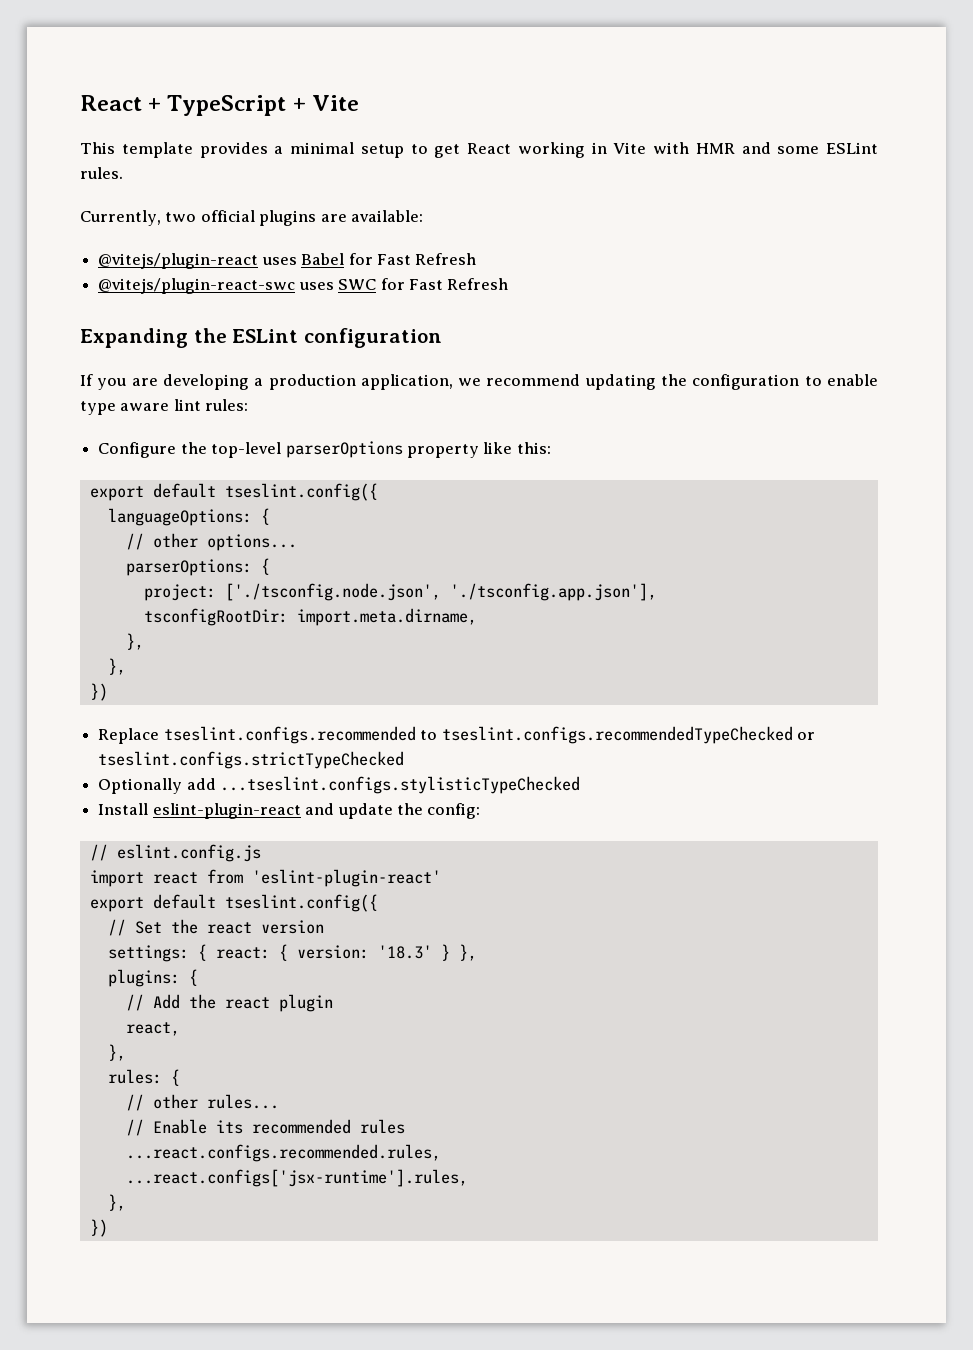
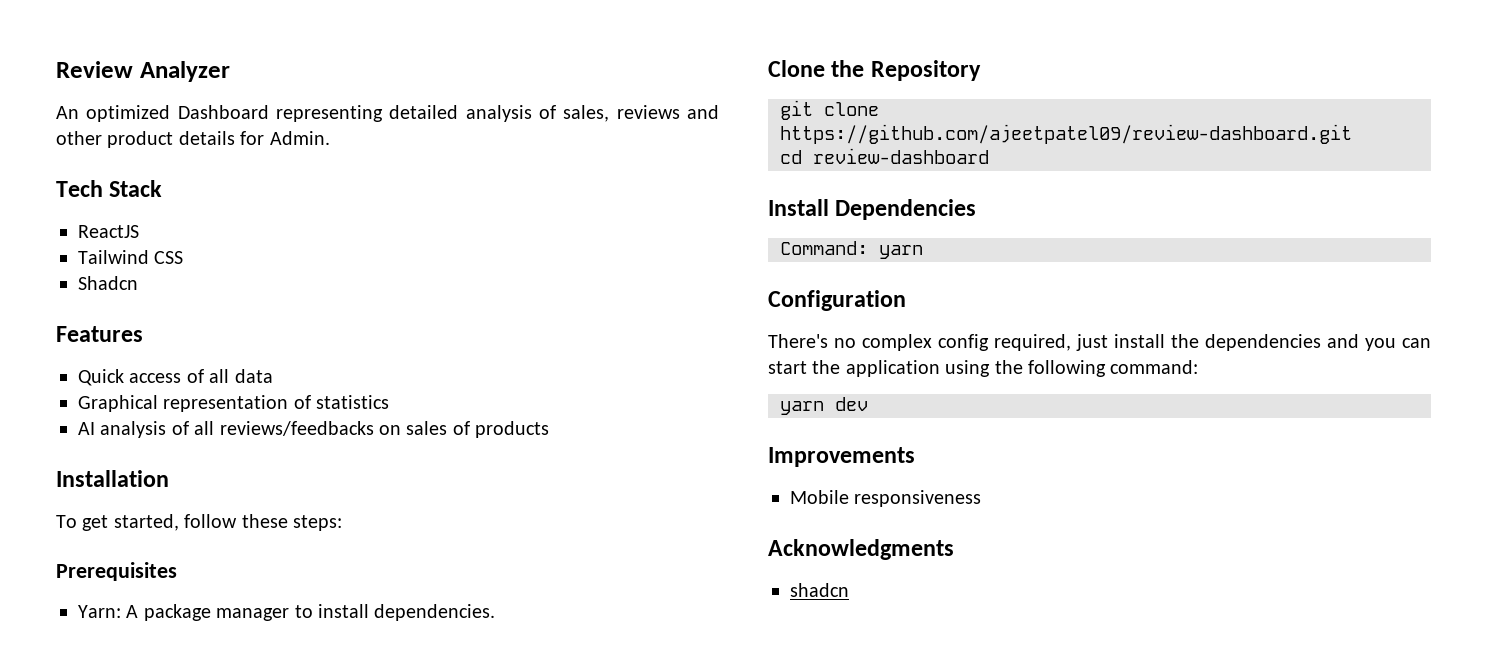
[80,95,359,116] [80,142,878,158] [80,167,123,179] [80,210,424,226] [98,253,477,269] [98,278,509,294] [80,328,442,348] [80,374,878,390] [80,399,249,415] [98,441,551,458] [89,483,378,501] [107,508,270,526] [125,533,297,551] [125,558,270,576] [143,583,657,601] [143,608,477,626] [125,633,144,650] [107,658,126,675] [89,683,108,701] [98,726,815,744] [98,751,405,769] [98,776,581,794] [98,803,481,819] [89,844,261,862] [89,869,441,887] [89,894,378,912] [107,919,324,936] [107,944,477,962] [107,969,198,987] [125,994,333,1012] [125,1022,180,1036] [107,1044,126,1061] [107,1069,180,1086] [125,1094,279,1111] [125,1119,405,1136] [125,1144,441,1162] [125,1169,468,1187] [107,1194,126,1211] [89,1219,108,1237] React + TypeScript + Vite // This template provides a minimal setup to get React working in Vite with HMR and some ESLint rules. // Currently, two official plugins are available: // @vitejs/plugin-react uses Babel for Fast Refresh // @vitejs/plugin-react-swc uses SWC for Fast Refresh // Expanding the ESLint configuration // If you are developing a production application, we recommend updating the configuration to enable type aware lint rules: // Configure the top-level parserOptions property like this: // export default tseslint.config({ // languageOptions: { // // other options... // parserOptions: { // project: ['./tsconfig.node.json', './tsconfig.app.json'], // tsconfigRootDir: import.meta.dirname, // }, // }, // }) // Replace tseslint.configs.recommended to tseslint.configs.recommendedTypeChecked or tseslint.configs.strictTypeChecked // Optionally add ...tseslint.configs.stylisticTypeChecked // Install eslint-plugin-react and update the config: // // eslint.config.js // import react from 'eslint-plugin-react' // export default tseslint.config({ // // Set the react version // settings: { react: { version: '18.3' } }, // plugins: { // // Add the react plugin // react, // }, // rules: { // // other rules... // // Enable its recommended rules // ...react.configs.recommended.rules, // ...react.configs['jsx-runtime'].rules, // }, // }) -> [56,61,230,82] [56,105,719,122] [56,131,330,148] [56,180,163,197] [78,225,139,238] [78,250,184,264] [78,276,138,290] [56,326,143,342] [78,369,273,386] [78,395,390,412] [78,421,550,438] [56,470,169,487] [56,514,342,531] [56,562,177,581] [78,604,496,621] [768,60,981,81] [780,100,879,120] [780,124,1352,144] [780,148,989,164] [768,199,977,220] [780,241,923,259] [768,290,906,311] [768,334,1431,351] [768,360,1199,377] [780,397,868,415] [768,447,915,467] [790,490,982,507] [768,539,954,560] [790,583,849,597] Review Analyzer // An optimized Dashboard representing detailed analysis of sales, reviews and other product details for Admin. // Tech Stack // ReactJS // Tailwind CSS // Shadcn // Features // Quick access of all data // Graphical representation of statistics // AI analysis of all reviews/feedbacks on sales of products // Installation // To get started, follow these steps: // Prerequisites // Yarn: A package manager to install dependencies. // Clone the Repository // git clone https://github.com/ajeetpatel09/review-dashboard.git // cd review-dashboard // Install Dependencies // Command: yarn // Configuration // There's no complex config required, just install the dependencies and you can start the application using the following command: // yarn dev // Improvements // Mobile responsiveness // Acknowledgments // shadcn

